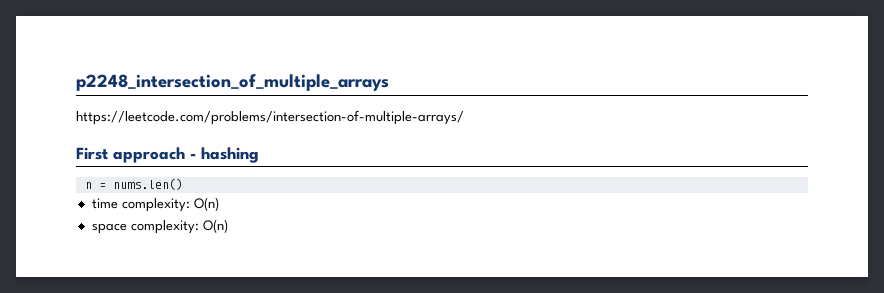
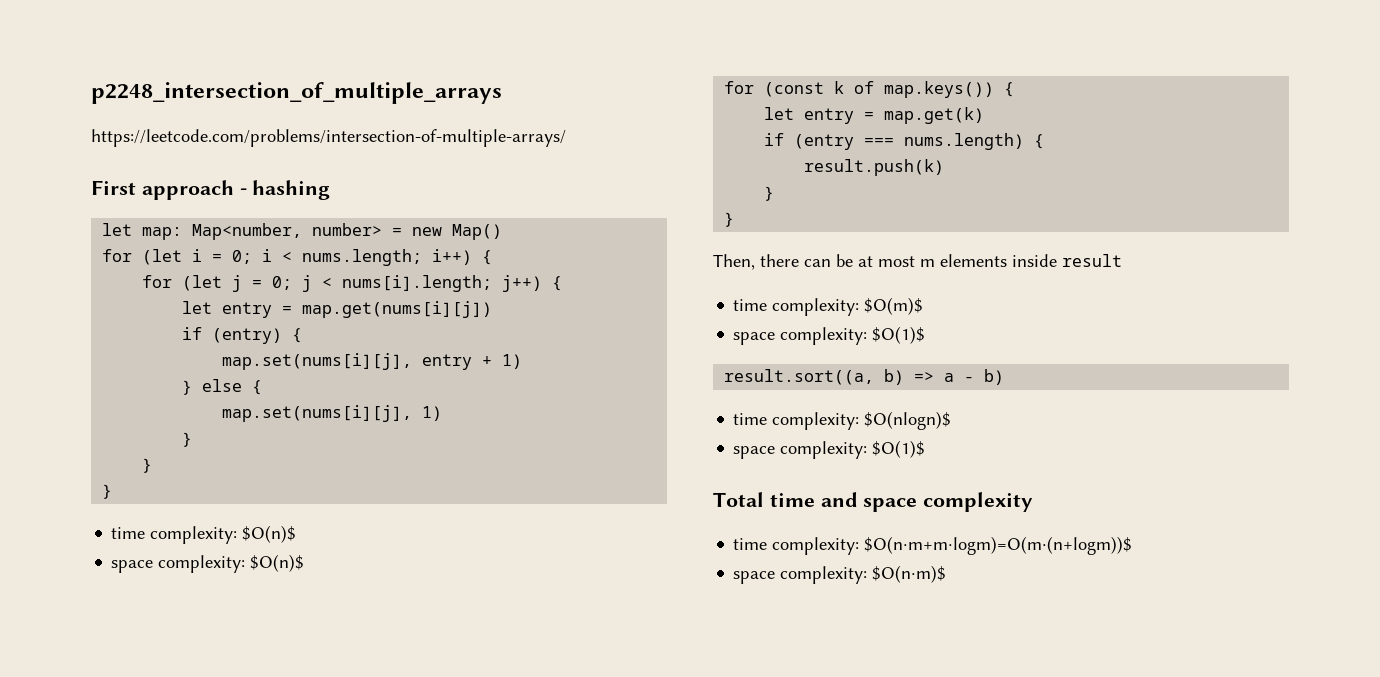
[84,178,183,190] [91,197,219,212] [91,219,228,234] n = nums.len() // time complexity: O(n) // space complexity: O(n) -> [102,223,503,240] [102,249,493,266] [142,275,563,292] [182,301,493,318] [182,327,303,344] [222,353,523,370] [182,379,263,395] [222,405,443,422] [182,432,193,447] [142,458,153,473] [102,484,113,499] [111,525,297,544] [111,554,305,573] [724,81,1015,98] [764,107,985,124] [764,133,1045,150] [804,159,945,176] [764,186,775,201] [724,212,735,227] [713,254,1122,270] [733,297,924,316] [733,326,926,345] [724,369,1005,385] [733,411,952,430] [733,440,926,459] [713,492,1034,512] [733,536,1133,555] [733,565,947,584] let map: Map<number, number> = new Map() // for (let i = 0; i < nums.length; i++) { // for (let j = 0; j < nums[i].length; j++) { // let entry = map.get(nums[i][j]) // if (entry) { // map.set(nums[i][j], entry + 1) // } else { // map.set(nums[i][j], 1) // } // } // } // time complexity: $O(n)$ // space complexity: $O(n)$ // for (const k of map.keys()) { // let entry = map.get(k) // if (entry === nums.length) { // result.push(k) // } // } // Then, there can be at most m elements inside result // time complexity: $O(m)$ // space complexity: $O(1)$ // result.sort((a, b) => a - b) // time complexity: $O(nlogn)$ // space complexity: $O(1)$ // Total time and space complexity // time complexity: $O(n⋅m+m⋅logm)=O(m⋅(n+logm))$ // space complexity: $O(n⋅m)$

